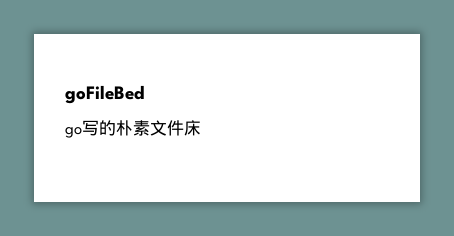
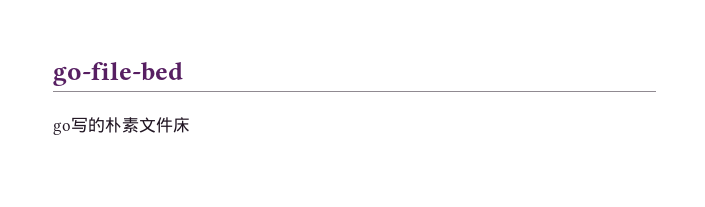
[65,85,145,104] goFileBed -> [53,62,183,86] go-file-bed

